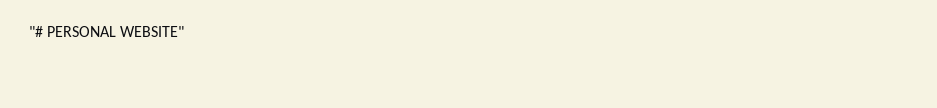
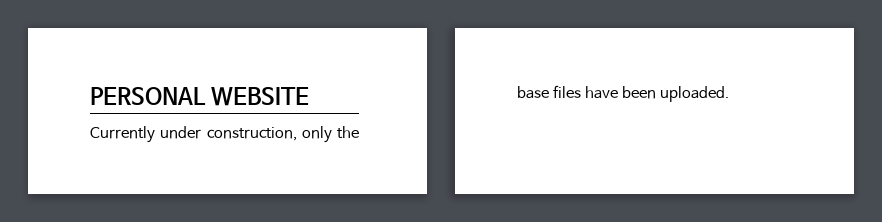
[29,26,185,37] "# PERSONAL WEBSITE" -> [90,87,310,106] [90,126,359,143] [517,85,729,102] PERSONAL WEBSITE // Currently under construction, only the base files have been uploaded.

